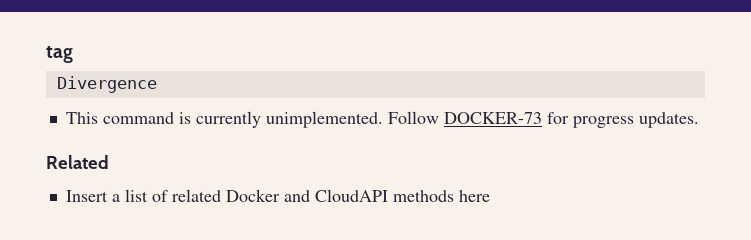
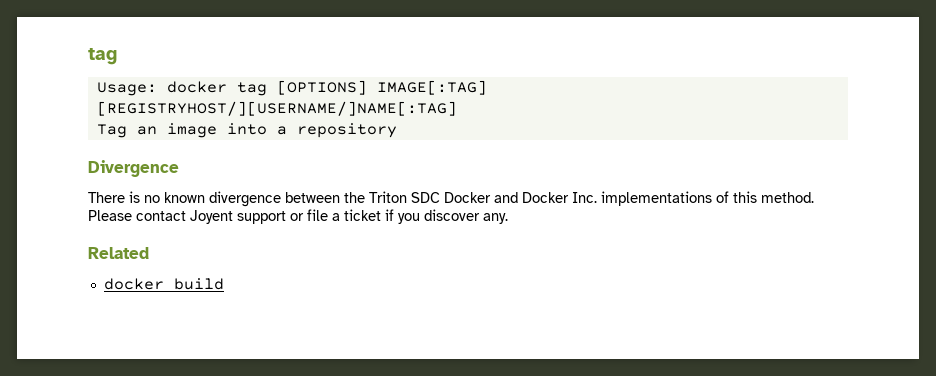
[56,76,157,93] [65,111,699,128] [46,155,109,169] [65,189,490,202] Divergence // This command is currently unimplemented. Follow DOCKER-73 for progress updates. // Related // Insert a list of related Docker and CloudAPI methods here -> [96,80,487,96] [96,101,457,116] [96,123,397,138] [88,160,179,177] [88,191,814,207] [88,209,508,224] [88,247,149,259] [103,278,224,290] Usage: docker tag [OPTIONS] IMAGE[:TAG] [REGISTRYHOST/][USERNAME/]NAME[:TAG] // Tag an image into a repository // Divergence // There is no known divergence between the Triton SDC Docker and Docker Inc. implementations of this method. Please contact Joyent support or file a ticket if you discover any. // Related // docker build

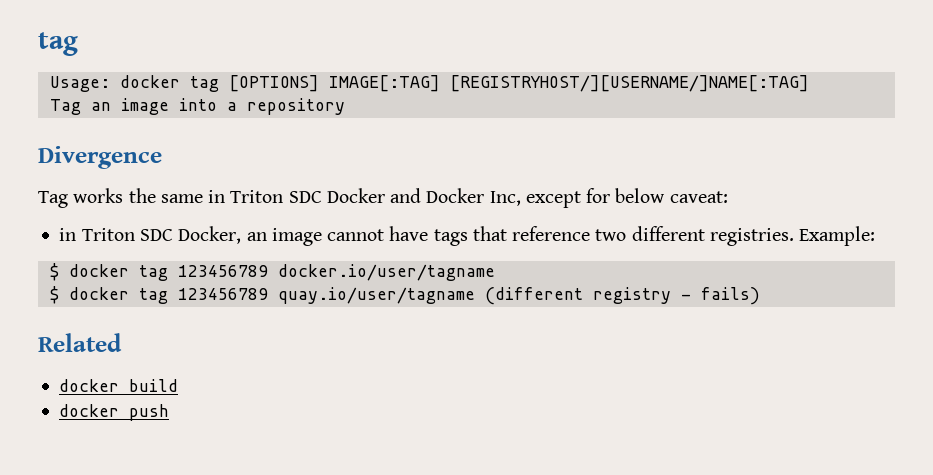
[88,191,365,207] There is no known divergence between the -> [38,188,226,208] Tag works the same in
[572,191,814,206] [88,209,508,224] Inc. implementations of this method. Please contact Joyent support or file a ticket if you discover any. -> [489,188,728,208] [59,226,876,246] [49,263,495,281] [49,286,760,305] Inc, except for below caveat: // in Triton SDC Docker, an image cannot have tags that reference two different registries. Example: // $ docker tag 123456789 docker.io/user/tagname // $ docker tag 123456789 quay.io/user/tagname (different registry - fails)
(224, 284) none -> [59,404,170,421] // docker push

